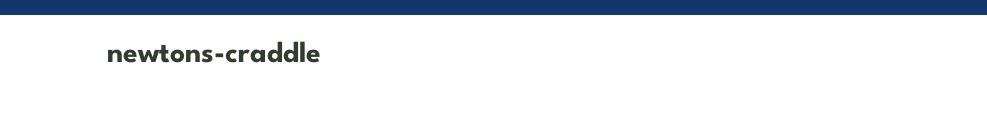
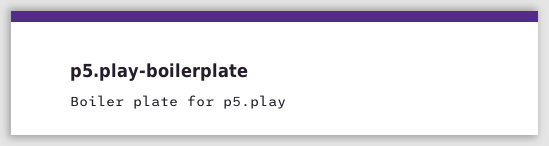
[107,41,321,63] newtons-craddle -> [70,63,248,81] [70,95,286,109] p5.play-boilerplate // Boiler plate for p5.play

